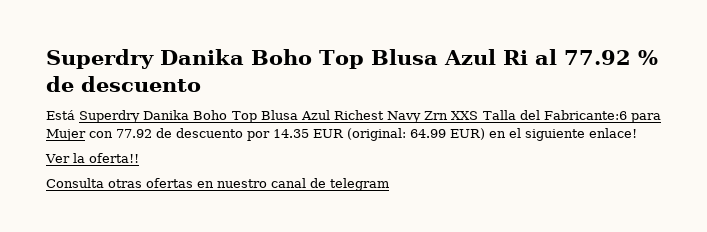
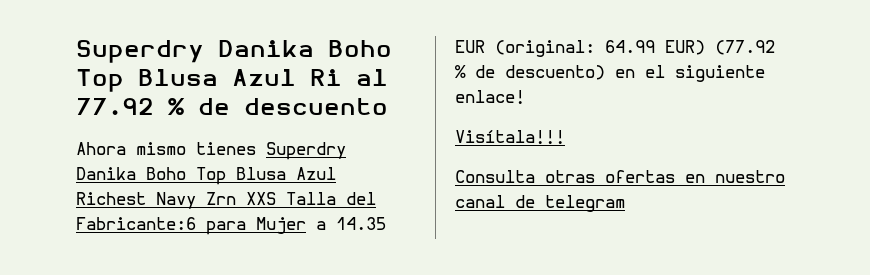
[46,110,75,120] Está -> [76,142,256,155] Ahora mismo tienes
[89,128,270,141] con 77.92 de descuento por -> [316,221,326,230] a
(485, 134) none -> [715,40,775,55] [455,65,605,80] (77.92 % de descuento)
[45,153,139,163] Ver la oferta!! -> [455,130,565,145] Visítala!!!

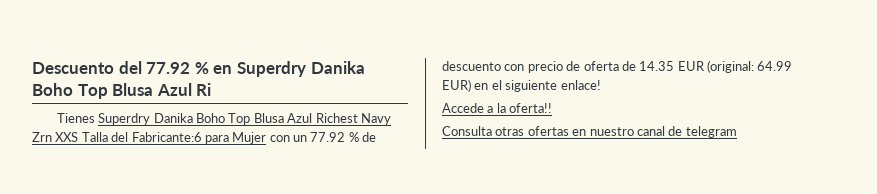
(76, 51) none -> [32,61,233,74] Descuento del 77.92 % en
[356,69,388,86] [76,98,388,115] [76,142,256,155] al 77.92 % de descuento // Ahora mismo tienes -> [56,113,95,123] // Tienes
[316,221,326,230] a -> [269,132,377,142] [442,61,636,73] con un 77.92 % de descuento con precio de oferta de
[715,40,775,55] [455,65,605,80] (77.92 % de descuento) -> (471, 85) none
[455,130,565,145] Visítala!!! -> [442,103,553,113] Accede a la oferta!!

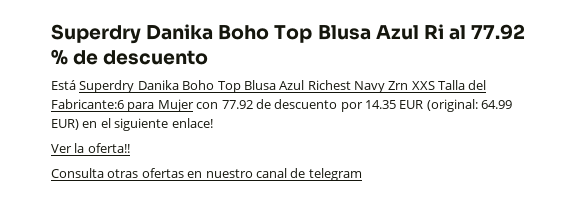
[32,61,233,74] Descuento del 77.92 % en -> (51, 34) none
[56,113,95,123] // Tienes -> [448,24,526,40] [51,49,209,65] [51,80,76,90] al 77.92 % de descuento // Está
[293,132,377,142] [442,61,636,73] un 77.92 % de descuento con precio de oferta de -> [221,99,363,112] 77.92 de descuento por
[442,103,494,113] Accede a -> [51,144,72,153] Ver

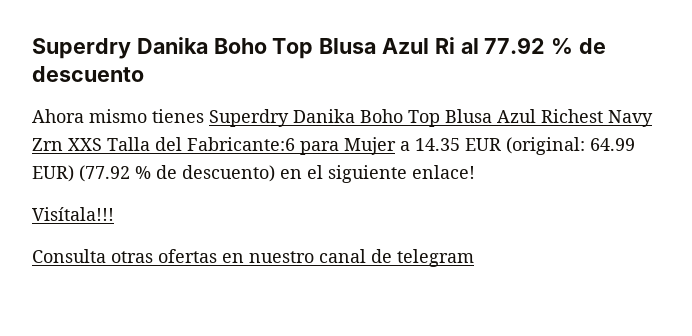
[51,80,76,90] Está -> [32,109,204,123] Ahora mismo tienes
[196,99,363,112] con 77.92 de descuento por -> [400,141,410,151] a
(79, 124) none -> [79,165,275,182] (77.92 % de descuento)
[51,143,130,153] Ver la oferta!! -> [32,207,114,221] Visítala!!!

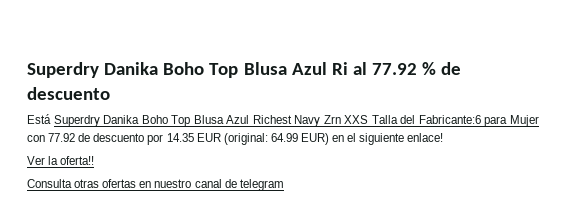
[32,109,204,123] Ahora mismo tienes -> [27,114,51,124] Está
[400,141,410,151] a -> [27,133,164,145] con 77.92 de descuento por
[79,165,275,182] (77.92 % de descuento) -> (329, 139) none
[32,207,114,221] Visítala!!! -> [27,156,95,165] Ver la oferta!!

